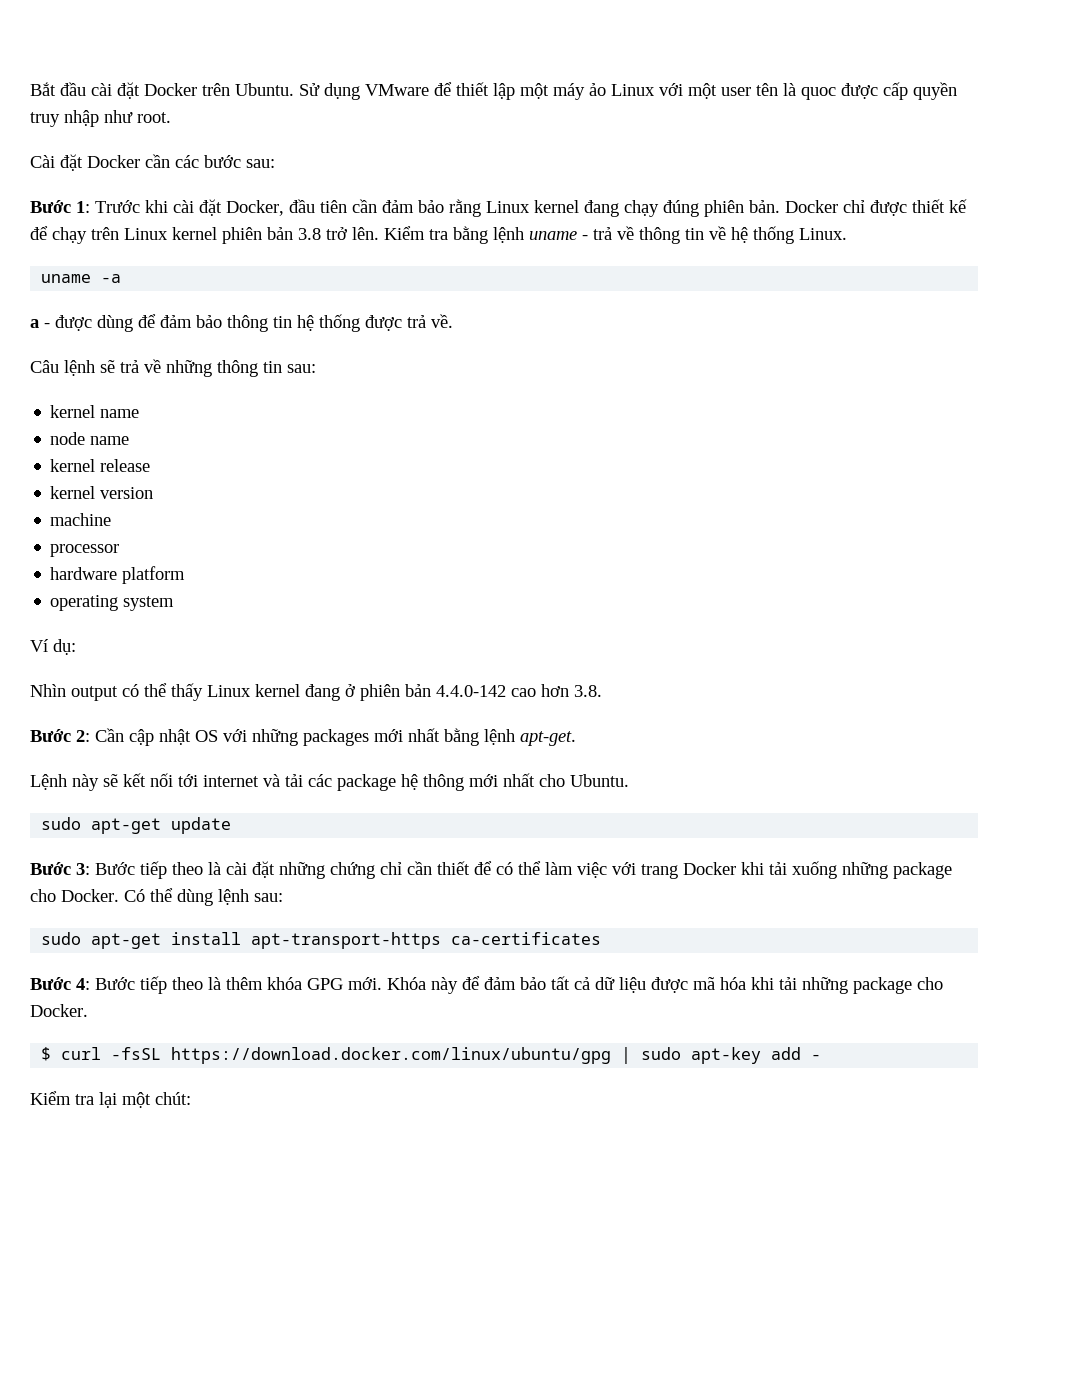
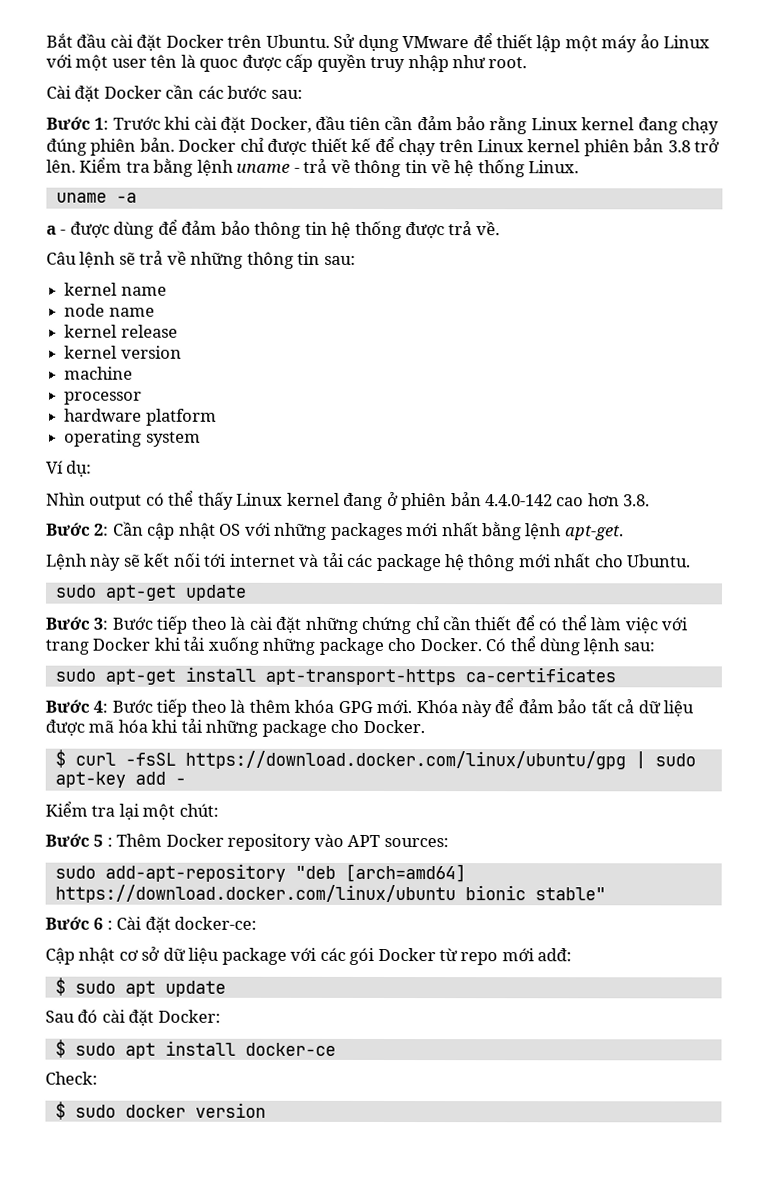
(191, 1098) none -> [45,833,449,851] [54,863,466,883] [54,884,606,904] [45,916,258,933] [45,946,573,966] [54,977,226,997] [45,1009,221,1026] [54,1039,336,1059] [45,1071,98,1085] [54,1101,266,1120] // Bước 5 : Thêm Docker repository vào APT sources: // sudo add-apt-repository "deb [arch=amd64] https://download.docker.com/linux/ubuntu bionic stable" // Bước 6 : Cài đặt docker-ce: // Cập nhật cơ sở dữ liệu package với các gói Docker từ repo mới adđ: // $ sudo apt update // Sau đó cài đặt Docker: // $ sudo apt install docker-ce // Check: // $ sudo docker version

